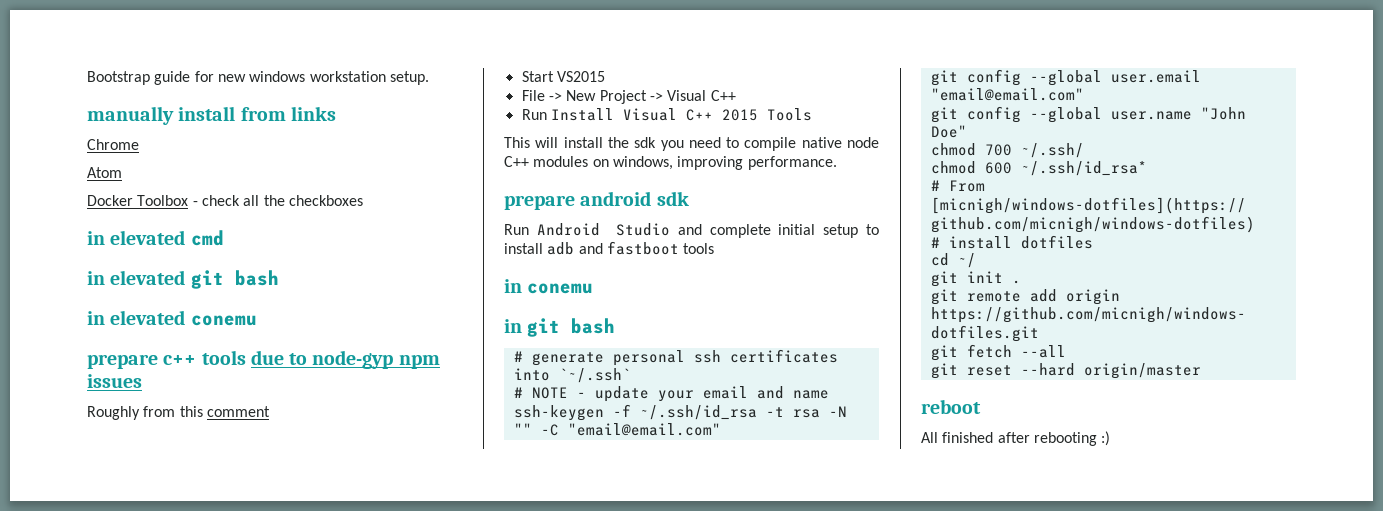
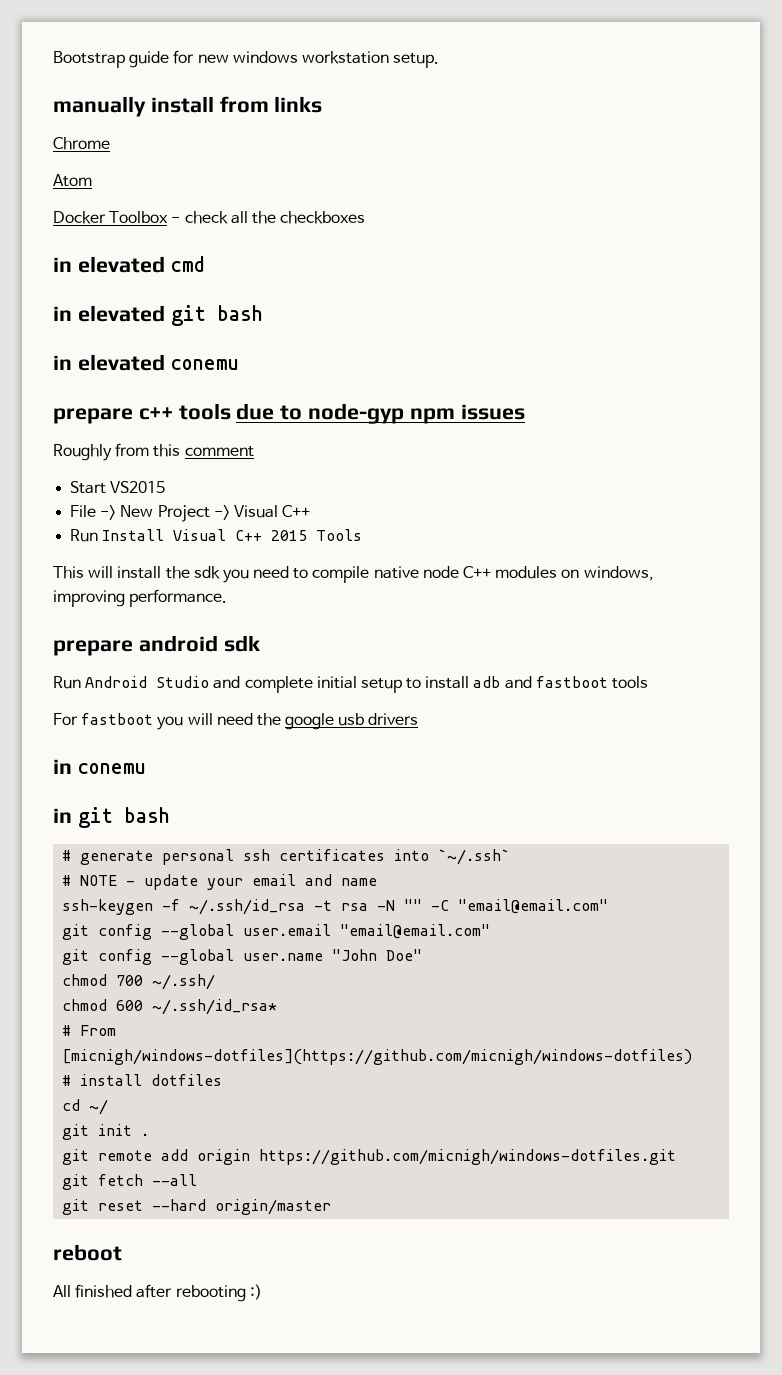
(715, 248) none -> [53,713,419,730] // For fastboot you will need the google usb drivers

